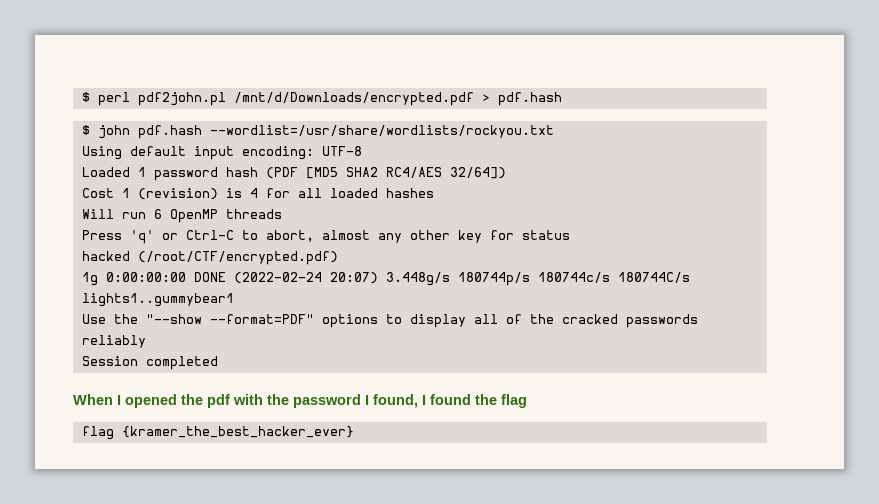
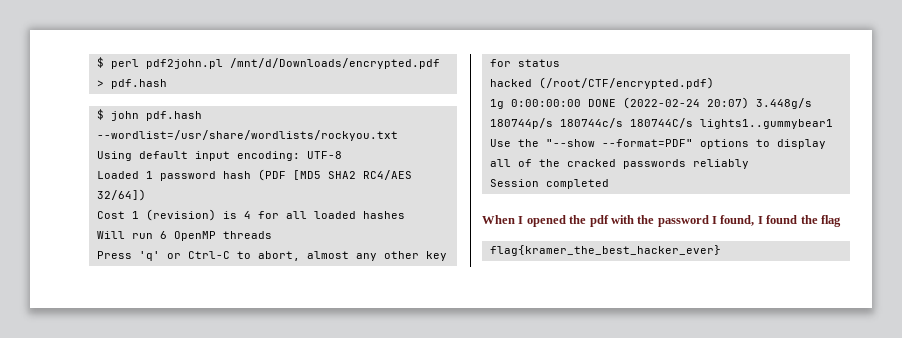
[81,426,354,440] flag {kramer_the_best_hacker_ever} -> [489,245,721,256] flag{kramer_the_best_hacker_ever}

